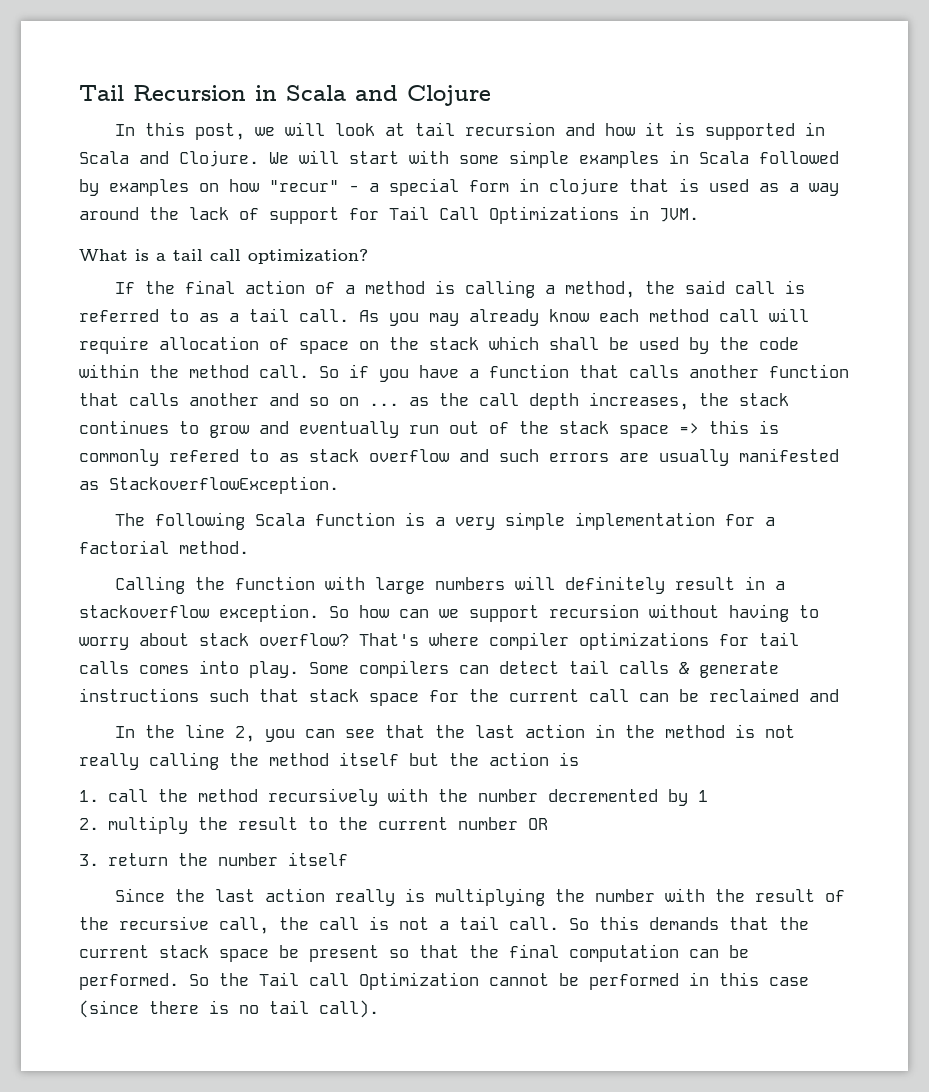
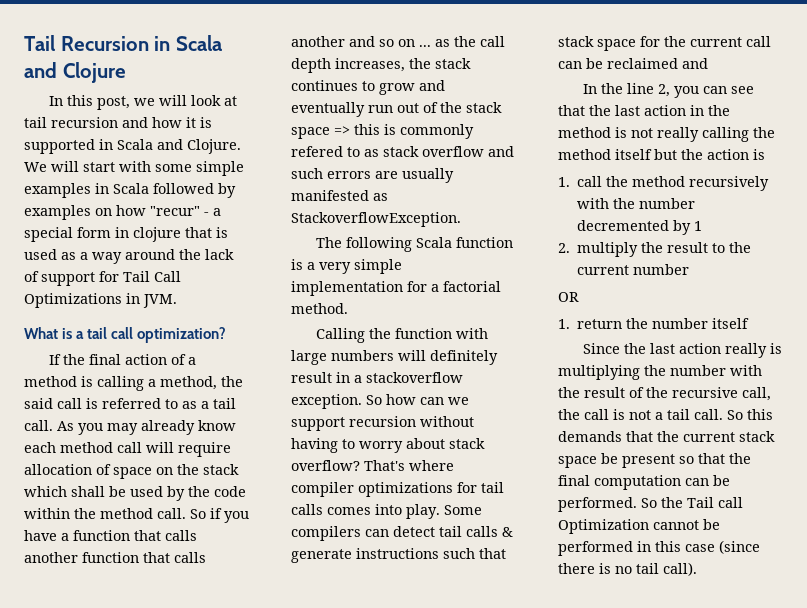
(518, 823) none -> (690, 269) //
[79,854,99,866] 3. -> [558,319,570,329] 1.

